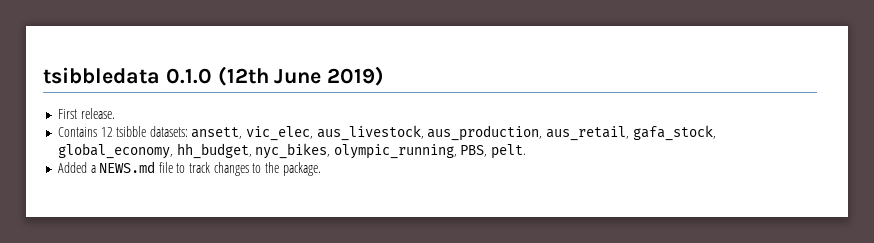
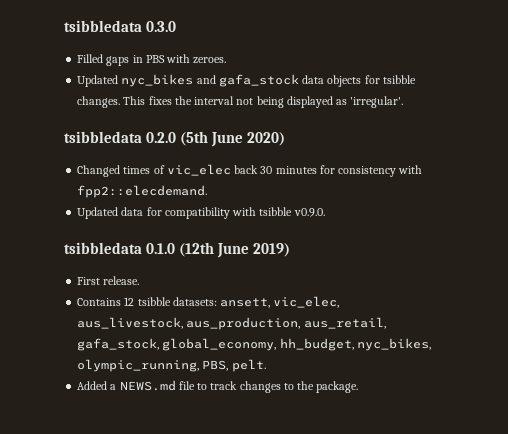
[43,67,160,84] tsibbledata -> [64,20,177,32] [77,54,227,66] [77,74,416,87] [77,96,404,108] [64,131,286,147] [77,164,423,177] [77,185,208,198] [77,207,325,219] [64,242,142,254] tsibbledata 0.3.0 // Filled gaps in PBS with zeroes. // Updated nyc_bikes and gafa_stock data objects for tsibble changes. This fixes the interval not being displayed as 'irregular'. // tsibbledata 0.2.0 (5th June 2020) // Changed times of vic_elec back 30 minutes for consistency with fpp2::elecdemand. // Updated data for compatibility with tsibble v0.9.0. // tsibbledata

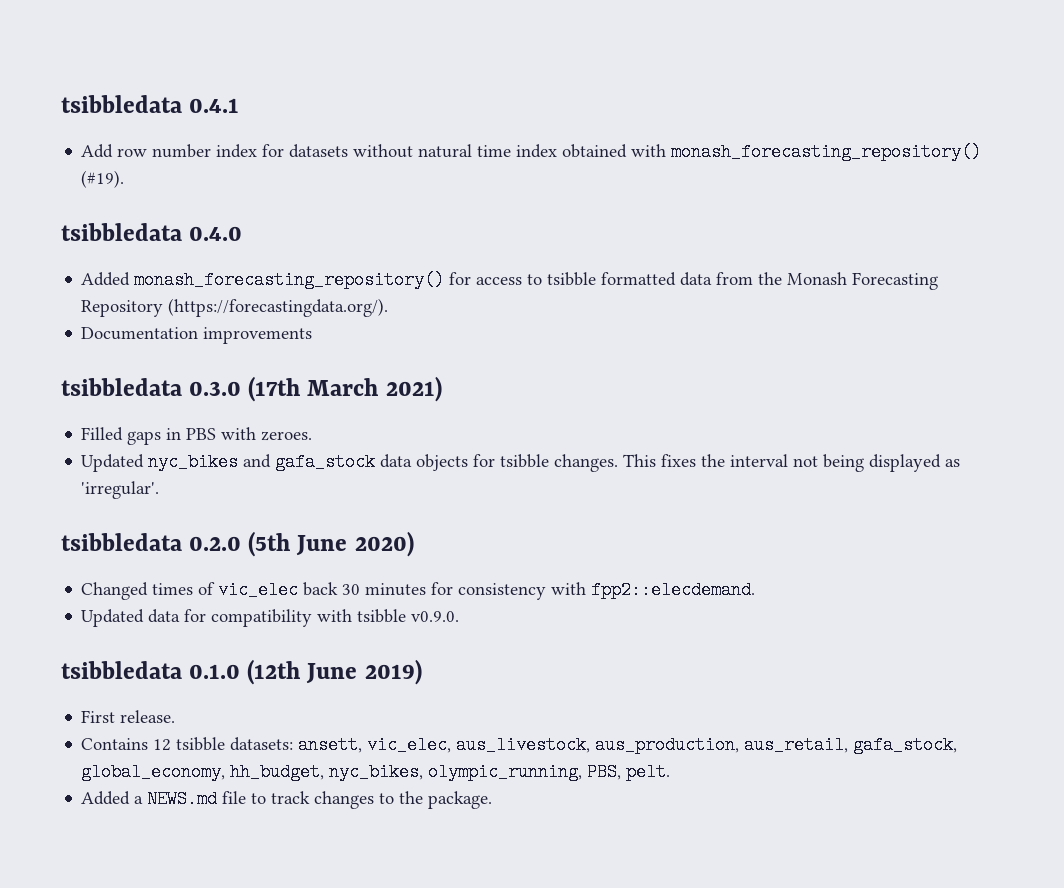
[64,20,177,32] tsibbledata 0.3.0 -> [61,95,240,113] [81,143,982,161] [81,170,125,188] [61,223,243,241] [81,271,939,290] [81,298,389,317] [81,327,313,344] [61,376,442,402] tsibbledata 0.4.1 // Add row number index for datasets without natural time index obtained with monash_forecasting_repository() (#19). // tsibbledata 0.4.0 // Added monash_forecasting_repository() for access to tsibble formatted data from the Monash Forecasting Repository (https://forecastingdata.org/). // Documentation improvements // tsibbledata 0.3.0 (17th March 2021)

